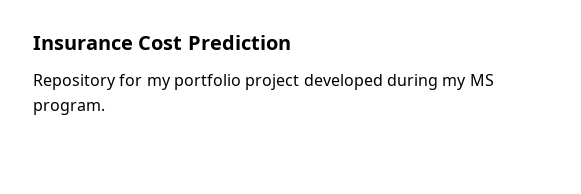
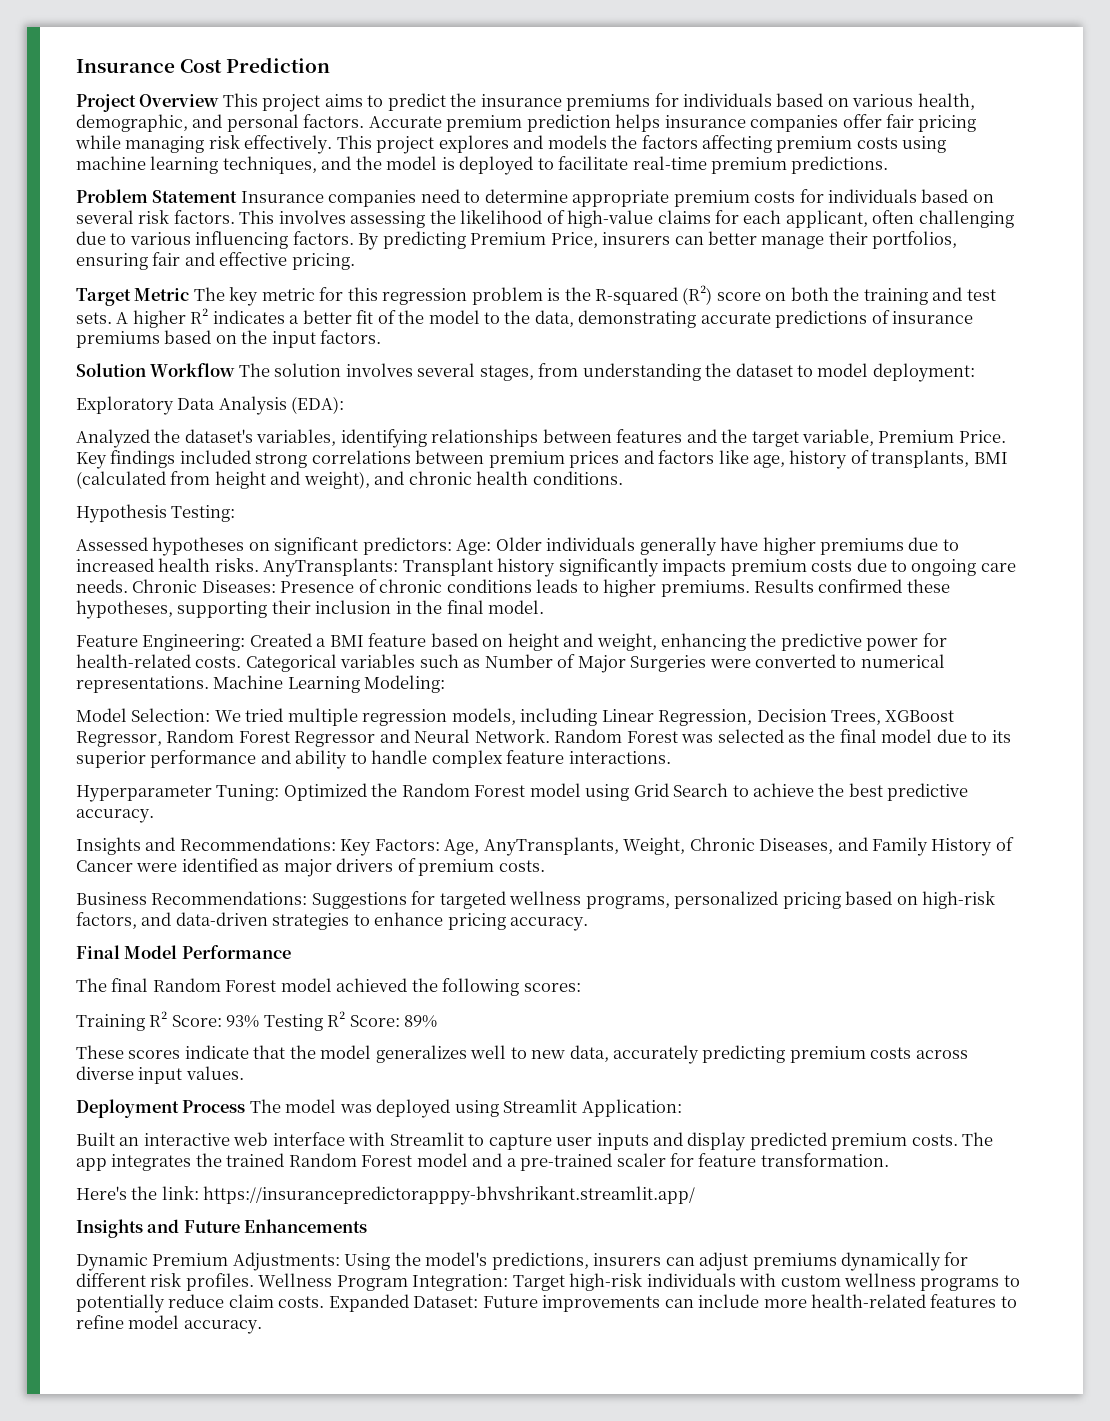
[33,74,494,90] [33,102,105,115] Repository for my portfolio project developed during my MS program. -> [76,93,975,112] [76,114,977,132] [75,135,947,154] [76,156,889,175] [76,189,994,207] [76,210,1014,228] [76,231,958,250] [76,252,355,270] [76,285,996,306] [76,308,974,328] [76,330,382,348] [76,363,975,382] [76,396,345,415] [76,429,1006,448] [76,450,1008,469] [76,471,623,489] [76,504,236,523] [76,537,959,556] [76,558,1016,577] [76,579,950,597] [76,600,545,619] [76,633,947,651] [76,654,945,673] [76,675,446,693] [76,708,955,726] [76,729,1011,747] [76,750,671,769] [76,783,969,802] [76,809,154,823] [76,837,1014,856] [76,858,545,877] [76,891,996,909] [76,912,589,931] [76,945,291,959] [76,978,581,996] [76,1011,438,1031] [76,1045,968,1064] [76,1066,244,1084] [76,1099,682,1118] [76,1132,994,1151] [76,1153,889,1171] [76,1186,696,1205] [76,1219,368,1238] [76,1252,969,1271] [76,1273,1020,1291] [76,1294,1017,1313] [76,1315,262,1334] Project Overview This project aims to predict the insurance premiums for individuals based on various health, demographic, and personal factors. Accurate premium prediction helps insurance companies offer fair pricing while managing risk effectively. This project explores and models the factors affecting premium costs using machine learning techniques, and the model is deployed to facilitate real-time premium predictions. // Problem Statement Insurance companies need to determine appropriate premium costs for individuals based on several risk factors. This involves assessing the likelihood of high-value claims for each applicant, often challenging due to various influencing factors. By predicting Premium Price, insurers can better manage their portfolios, ensuring fair and effective pricing. // Target Metric The key metric for this regression problem is the R-squared (R²) score on both the training and test sets. A higher R² indicates a better fit of the model to the data, demonstrating accurate predictions of insurance premiums based on the input factors. // Solution Workflow The solution involves several stages, from understanding the dataset to model deployment: // Exploratory Data Analysis (EDA): // Analyzed the dataset's variables, identifying relationships between features and the target variable, Premium Price. Key findings included strong correlations between premium prices and factors like age, history of transplants, BMI (calculated from height and weight), and chronic health conditions. // Hypothesis Testing: // Assessed hypotheses on significant predictors: Age: Older individuals generally have higher premiums due to increased health risks. AnyTransplants: Transplant history significantly impacts premium costs due to ongoing care needs. Chronic Diseases: Presence of chronic conditions leads to higher premiums. Results confirmed these hypotheses, supporting their inclusion in the final model. // Feature Engineering: Created a BMI feature based on height and weight, enhancing the predictive power for health-related costs. Categorical variables such as Number of Major Surgeries were converted to numerical representations. Machine Learning Modeling: // Model Selection: We tried multiple regression models, including Linear Regression, Decision Trees, XGBoost Regressor, Random Forest Regressor and Neural Network. Random Forest was selected as the final model due to its superior performance and ability to handle complex feature interactions. // Hyperparameter Tuning: Optimized the Random Forest model using Grid Search to achieve the best predictive accuracy. // Insights and Recommendations: Key Factors: Age, AnyTransplants, Weight, Chronic Diseases, and Family History of Cancer were identified as major drivers of premium costs. // Business Recommendations: Suggestions for targeted wellness programs, personalized pricing based on high-risk factors, and data-driven strategies to enhance pricing accuracy. // Final Model Performance // The final Random Forest model achieved the following scores: // Training R² Score: 93% Testing R² Score: 89% // These scores indicate that the model generalizes well to new data, accurately predicting premium costs across diverse input values. // Deployment Process The model was deployed using Streamlit Application: // Built an interactive web interface with Streamlit to capture user inputs and display predicted premium costs. The app integrates the trained Random Forest model and a pre-trained scaler for feature transformation. // Here's the link: https://insurancepredictorapppy-bhvshrikant.streamlit.app/ // Insights and Future Enhancements // Dynamic Premium Adjustments: Using the model's predictions, insurers can adjust premiums dynamically for different risk profiles. Wellness Program Integration: Target high-risk individuals with custom wellness programs to potentially reduce claim costs. Expanded Dataset: Future improvements can include more health-related features to refine model accuracy.

